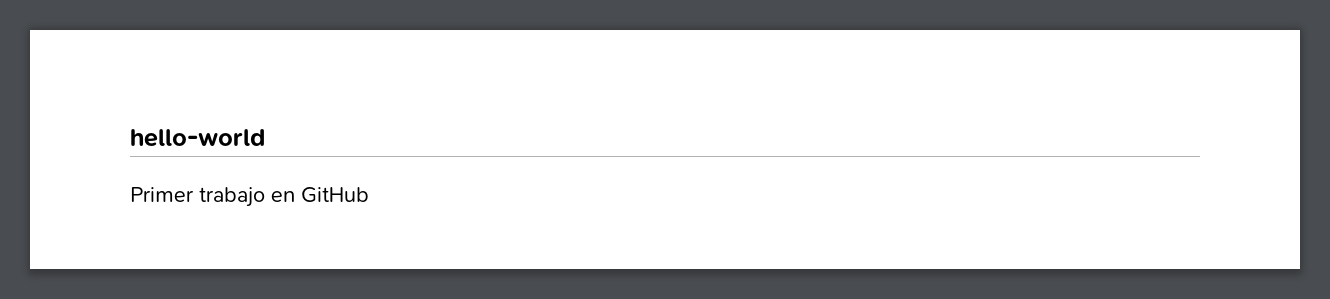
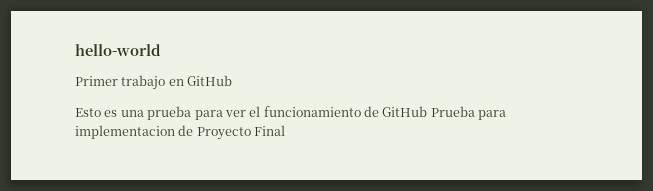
(369, 195) none -> [75,106,507,120] [75,125,286,140] // Esto es una prueba para ver el funcionamiento de GitHub Prueba para implementacion de Proyecto Final

